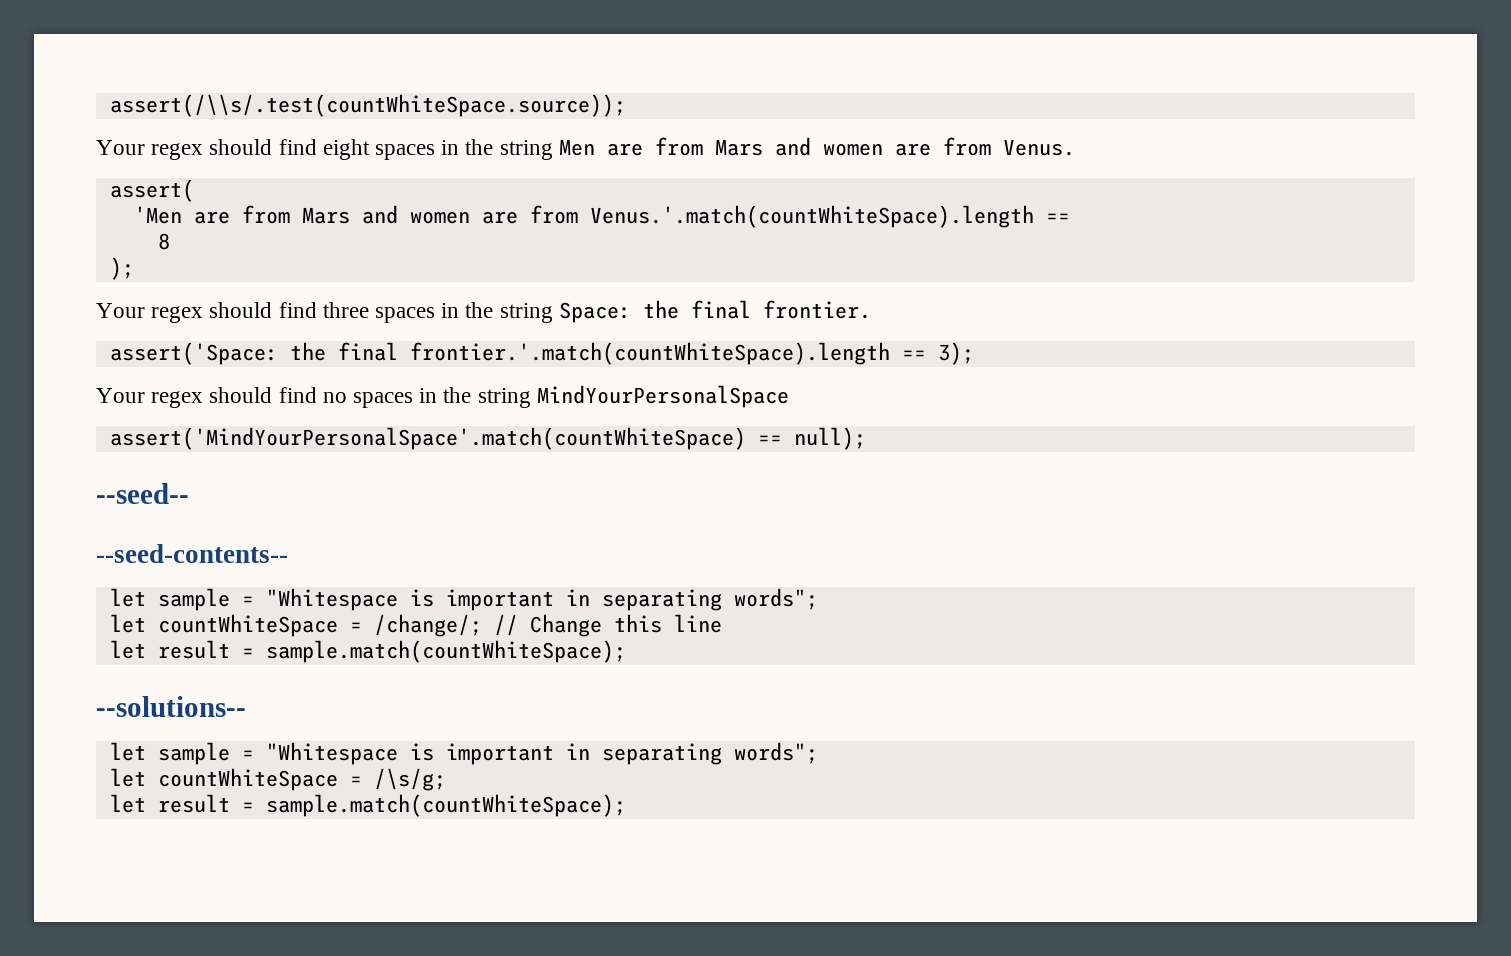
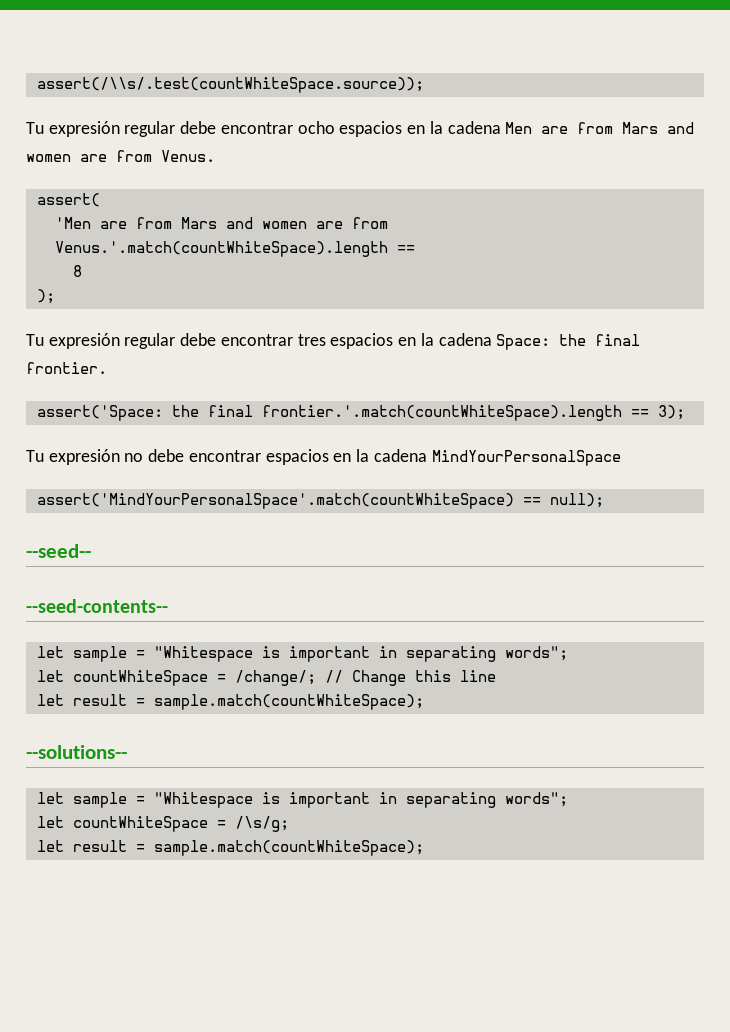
[96,139,553,160] Your regex should find eight spaces in the string -> [26,121,501,137] Tu expresión regular debe encontrar ocho espacios en la cadena
[96,302,553,323] Your regex should find three spaces in the string -> [26,333,492,349] Tu expresión regular debe encontrar tres espacios en la cadena
[96,387,531,408] Your regex should find no spaces in the string -> [26,449,427,465] Tu expresión no debe encontrar espacios en la cadena

